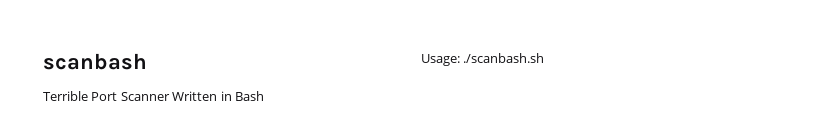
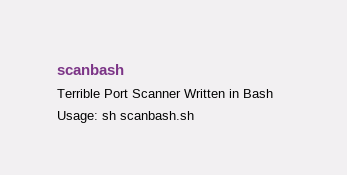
[463,53,545,63] ./scanbash.sh -> [102,111,194,120] sh scanbash.sh

